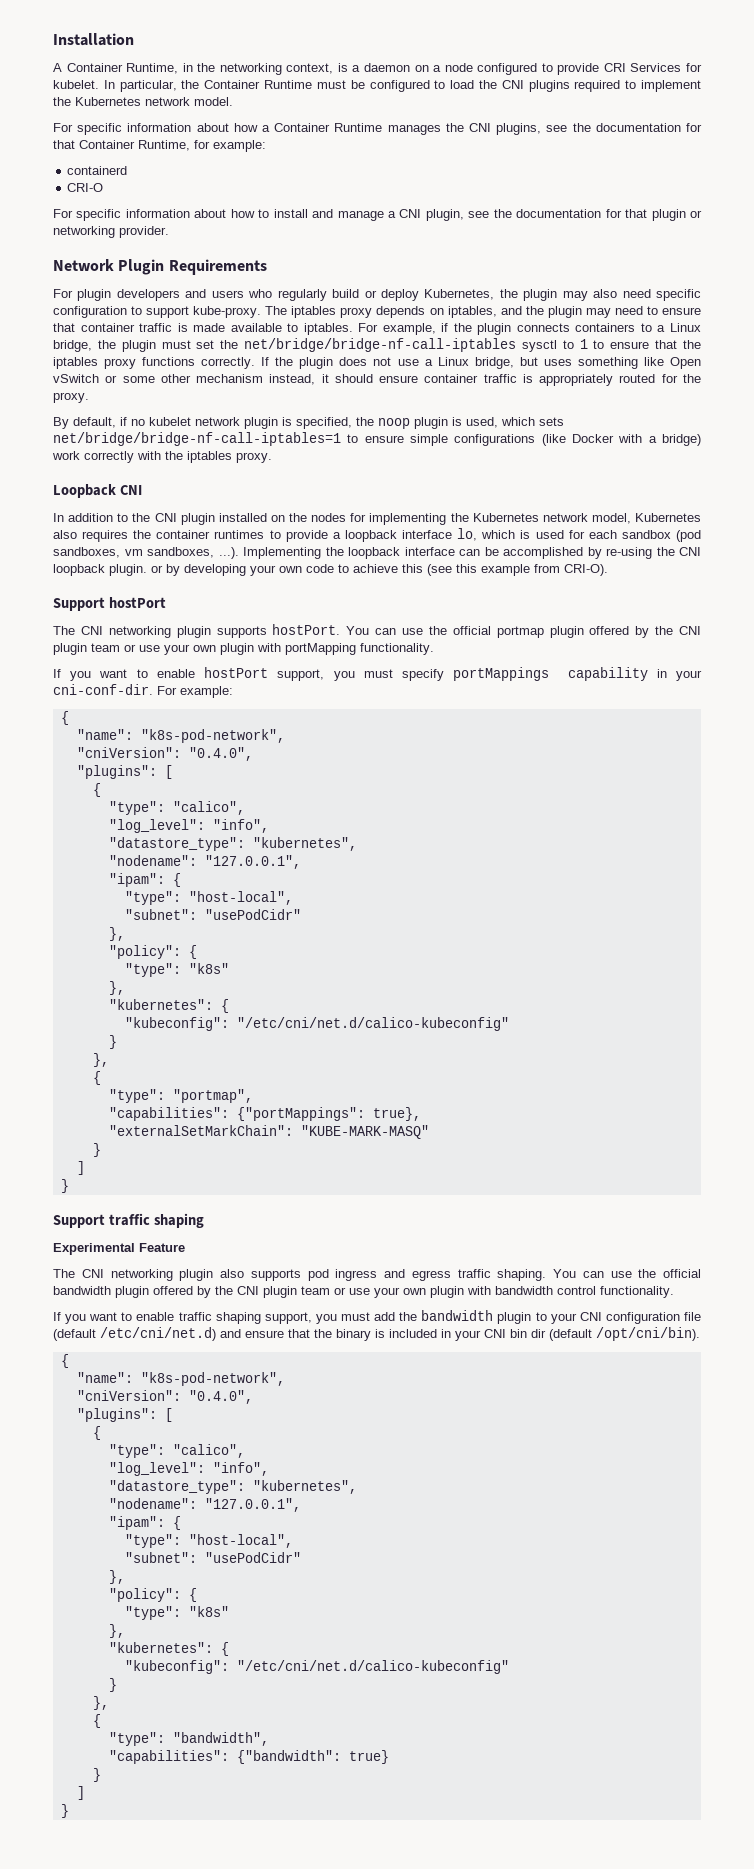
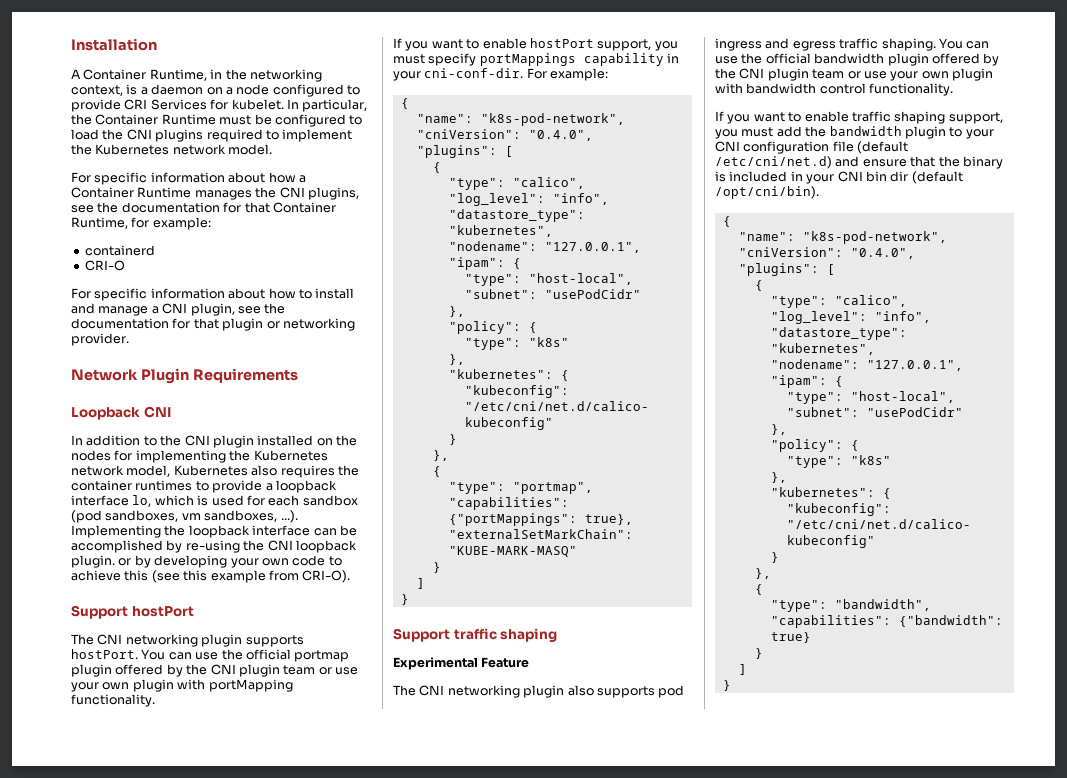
[53,289,701,301] [53,306,701,318] [53,323,701,335] [53,338,701,352] [53,357,701,369] [53,374,701,386] [53,392,89,403] [53,417,564,429] [53,432,701,446] [52,451,272,463] // For plugin developers and users who regularly build or deploy Kubernetes, the plugin may also need specific configuration to support kube-proxy. The iptables proxy depends on iptables, and the plugin may need to ensure that container traffic is made available to iptables. For example, if the plugin connects containers to a Linux bridge, the plugin must set the net/bridge/bridge-nf-call-iptables sysctl to 1 to ensure that the iptables proxy functions correctly. If the plugin does not use a Linux bridge, but uses something like Open vSwitch or some other mechanism instead, it should ensure container traffic is appropriately routed for the proxy. // By default, if no kubelet network plugin is specified, the noop plugin is used, which sets net/bridge/bridge-nf-call-iptables=1 to ensure simple configurations (like Docker with a bridge) work correctly with the iptables proxy. -> (298, 375) none

